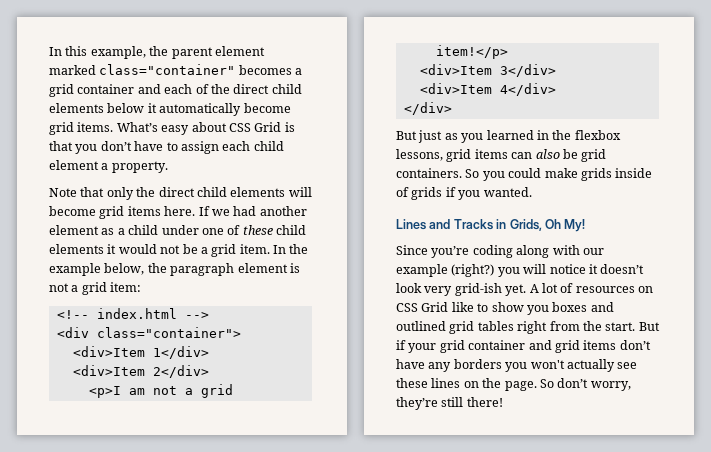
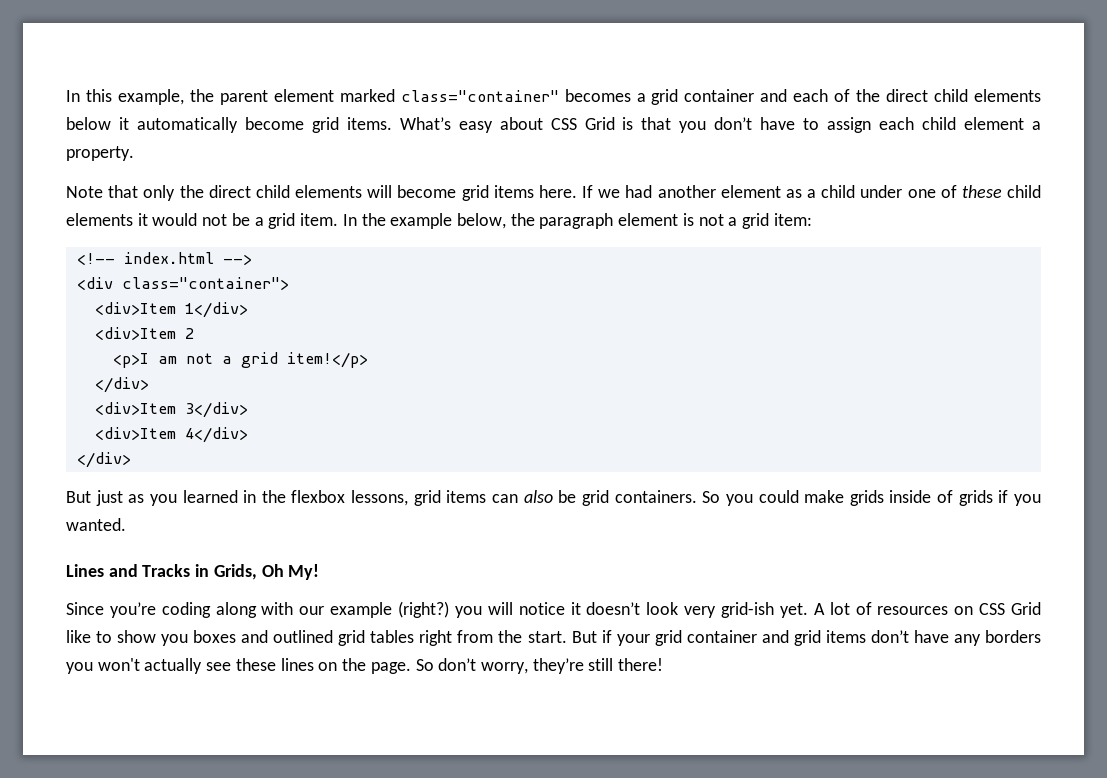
[152,365,209,378] 2</div> -> [184,328,194,339] 2
(508, 52) none -> [94,377,149,393] // </div>

